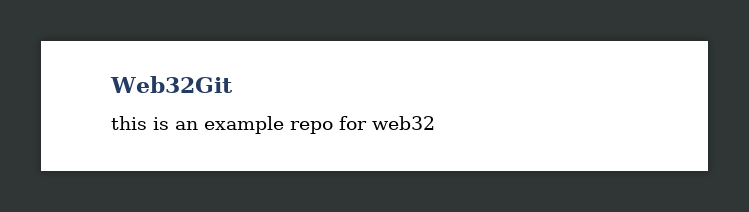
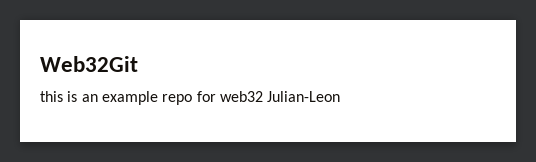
(435, 123) none -> [267,91,341,102] Julian-Leon

